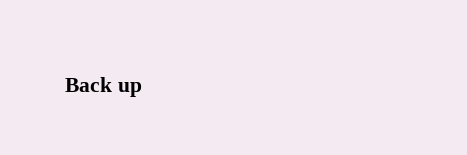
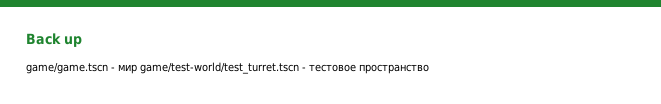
(142, 89) none -> [26,62,429,74] // game/game.tscn - мир game/test-world/test_turret.tscn - тестовое пространство

